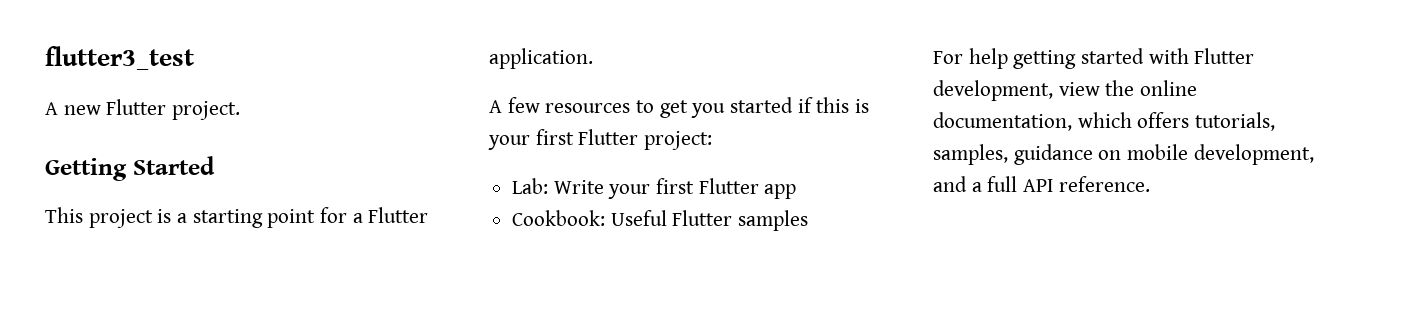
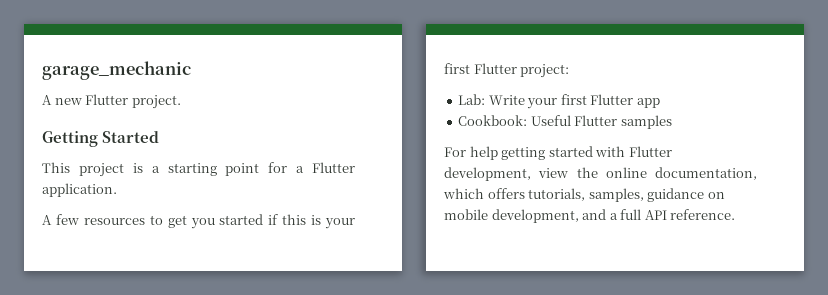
[45,46,194,70] flutter3_test -> [42,61,191,80] garage_mechanic

